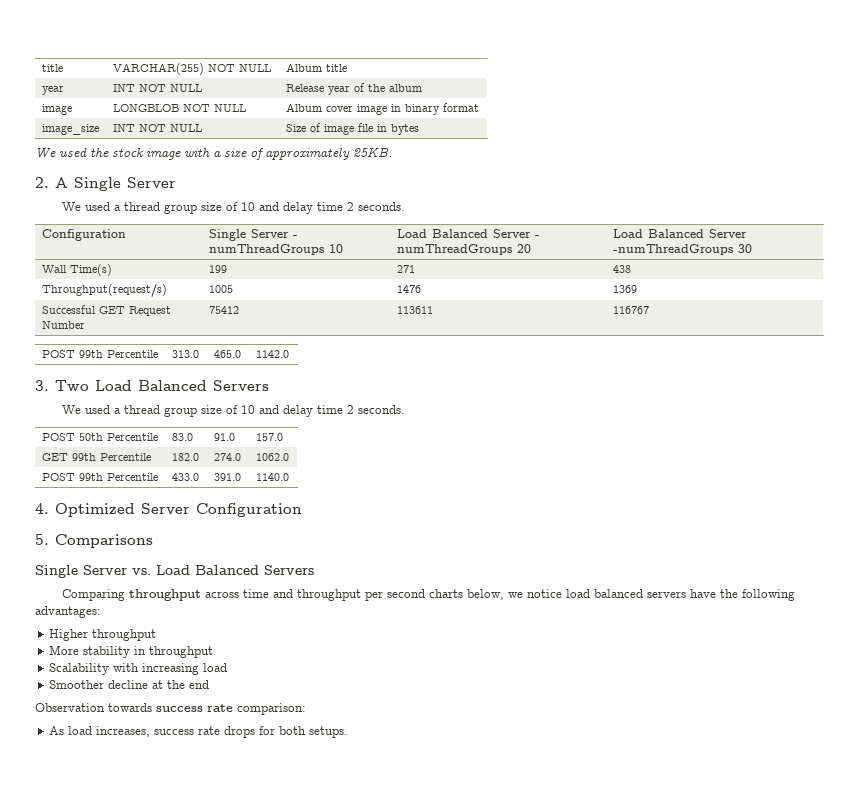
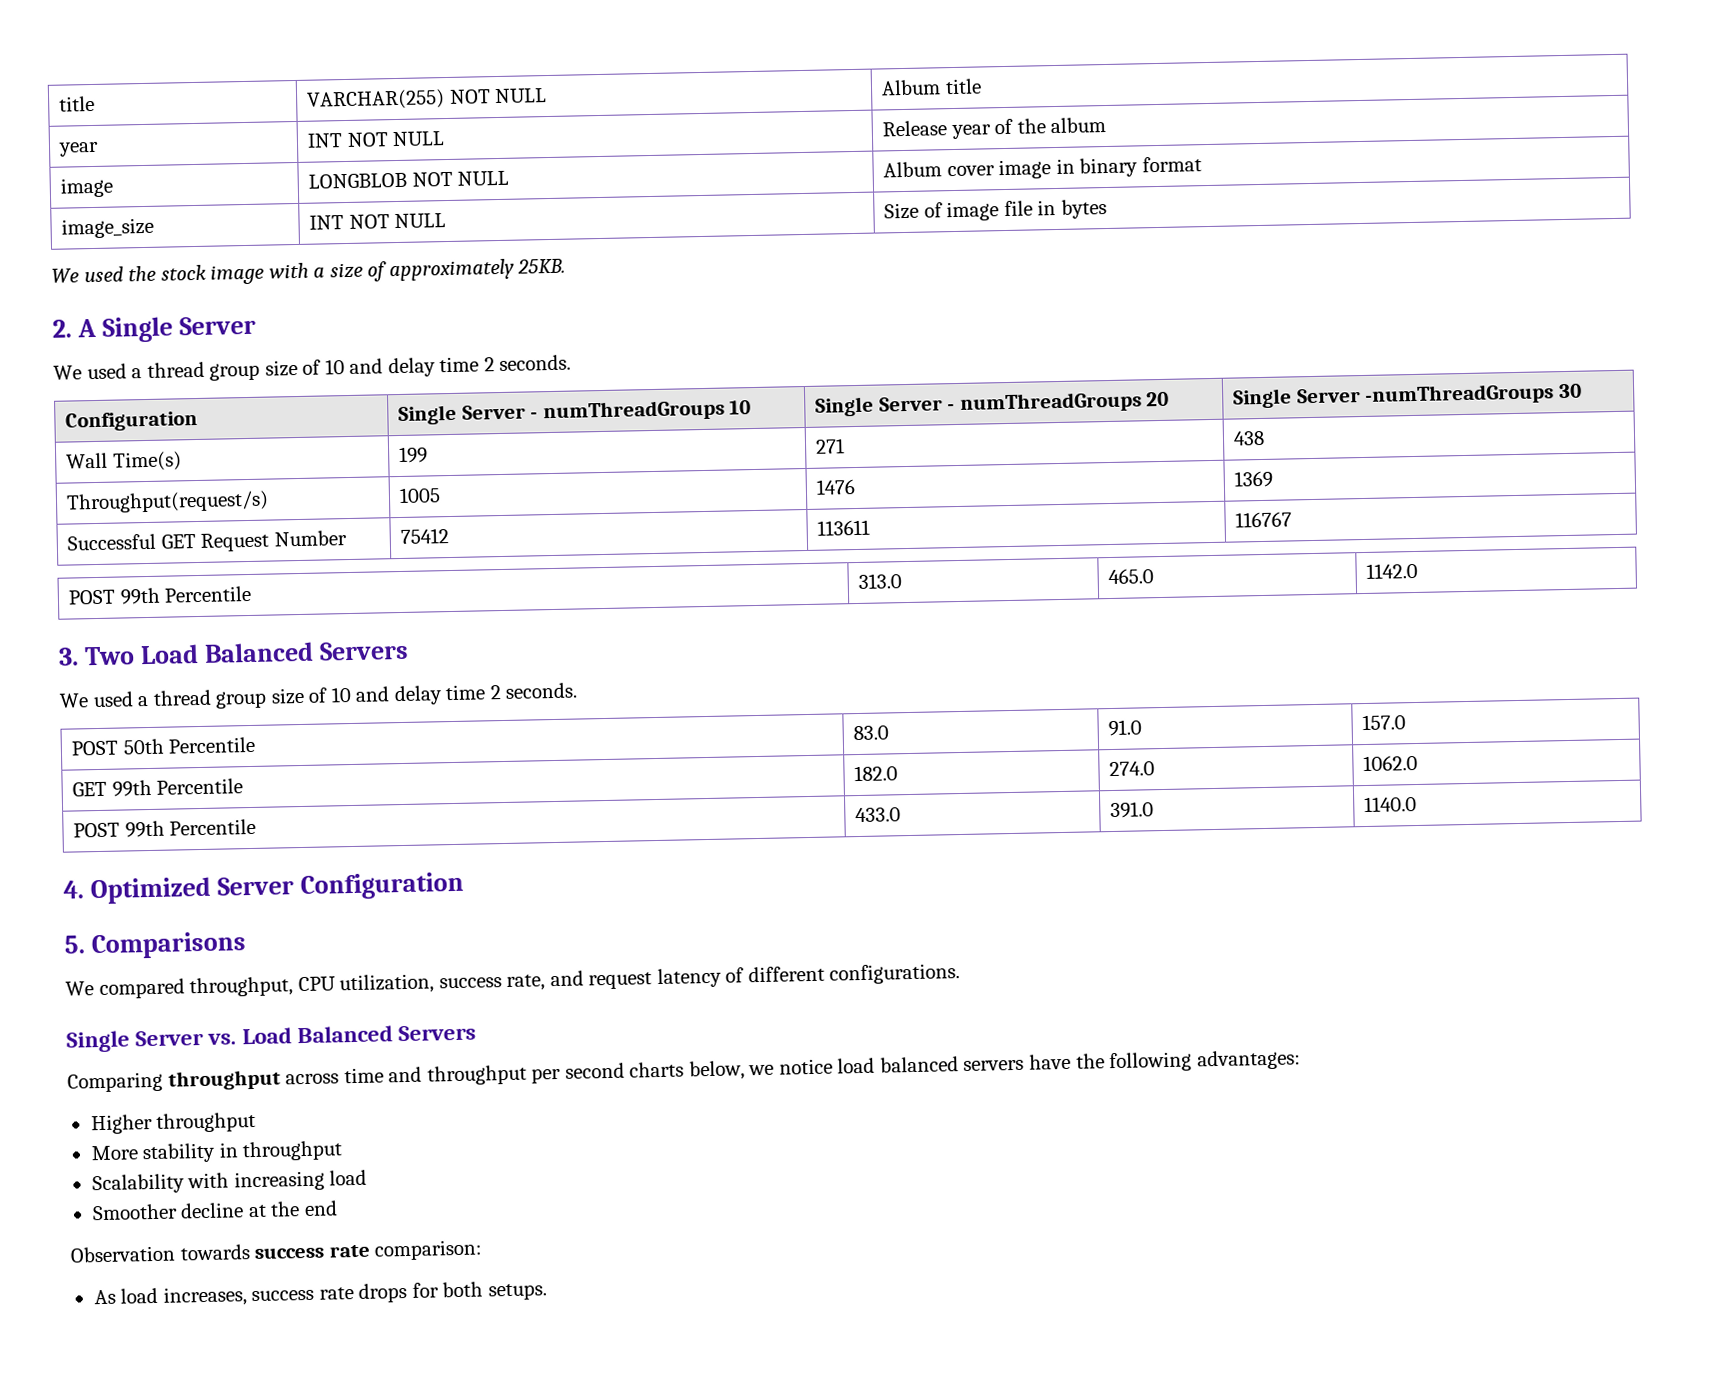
[396,229,488,238] Load Balanced -> [814,396,874,417] Single
[612,229,704,238] Load Balanced -> [1232,388,1292,409] Single
(153, 541) none -> [65,963,961,1000] // We compared throughput, CPU utilization, success rate, and request latency of different configurations.

